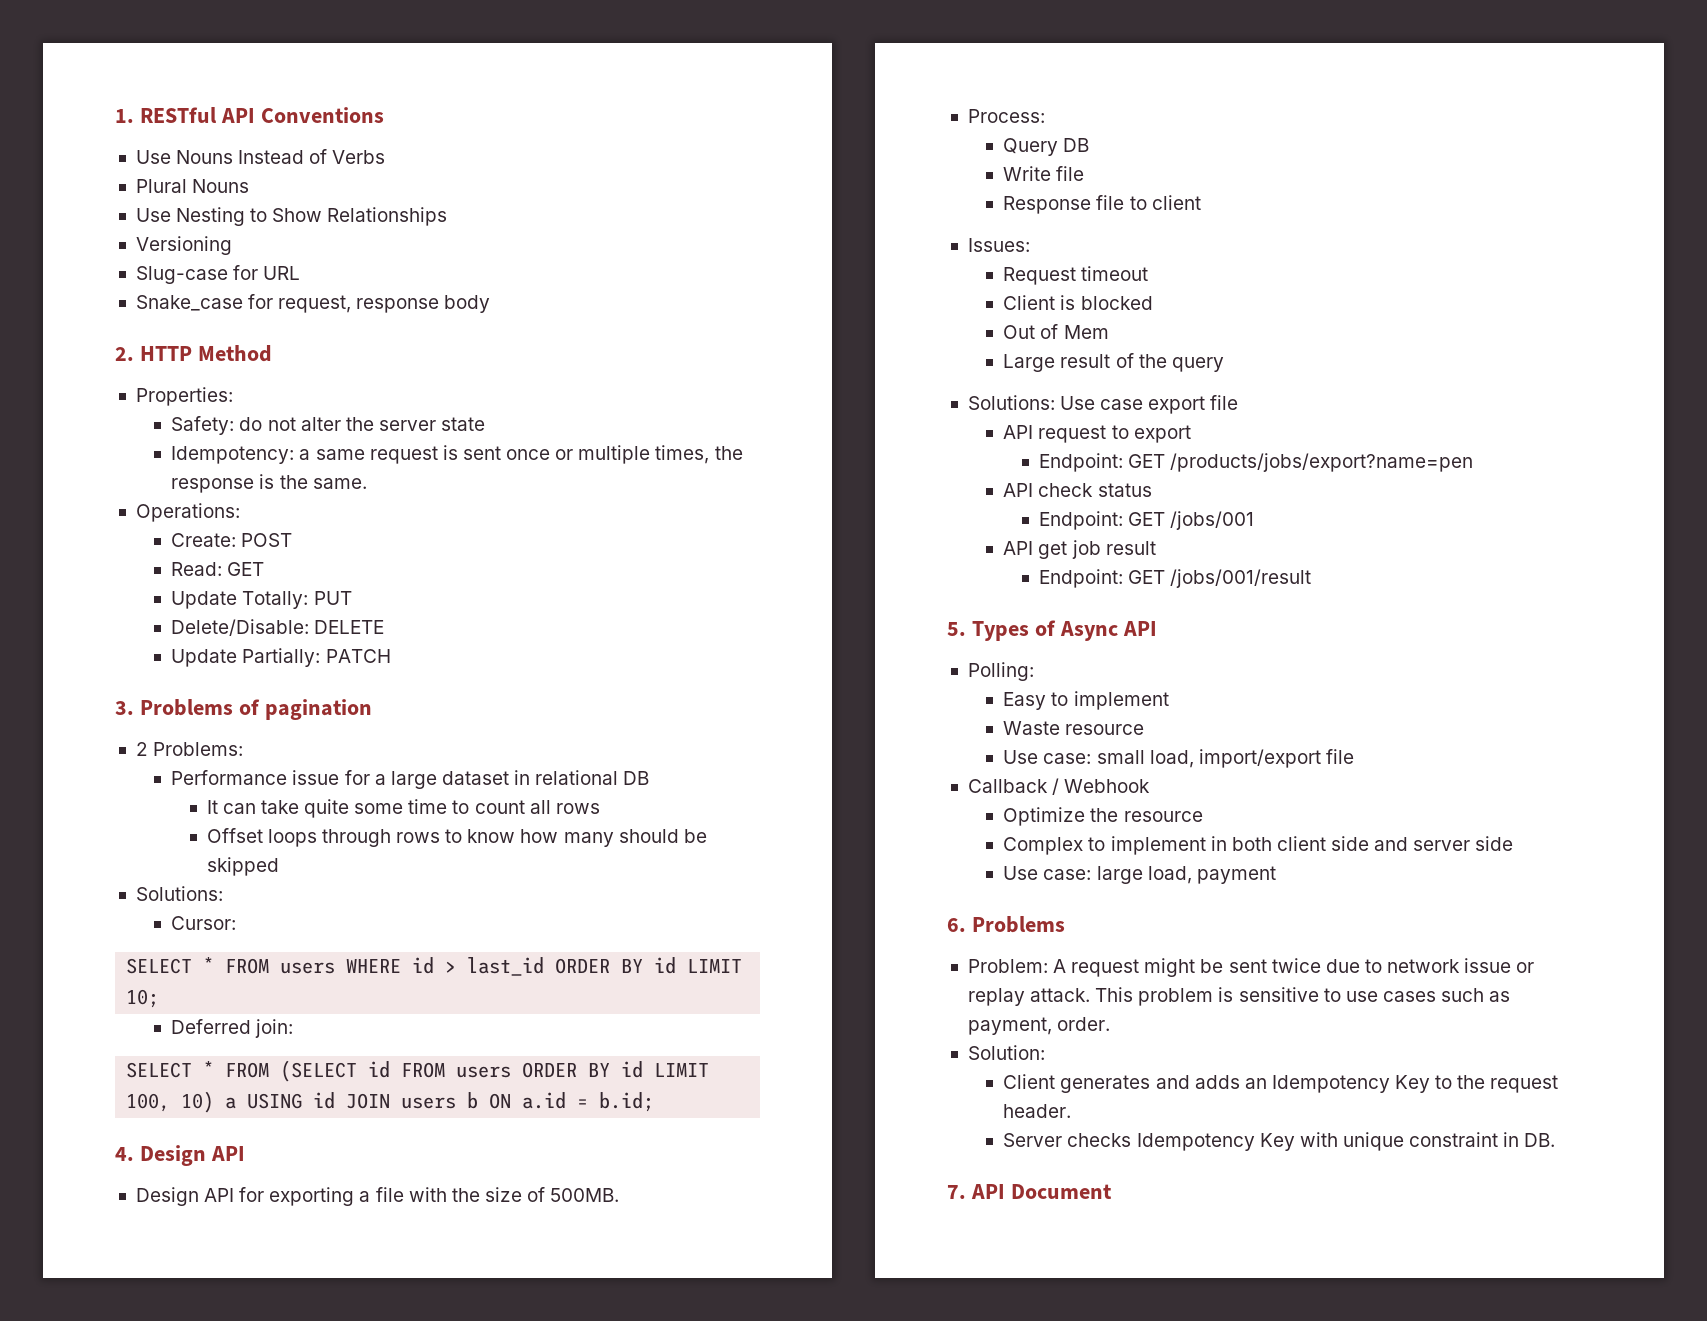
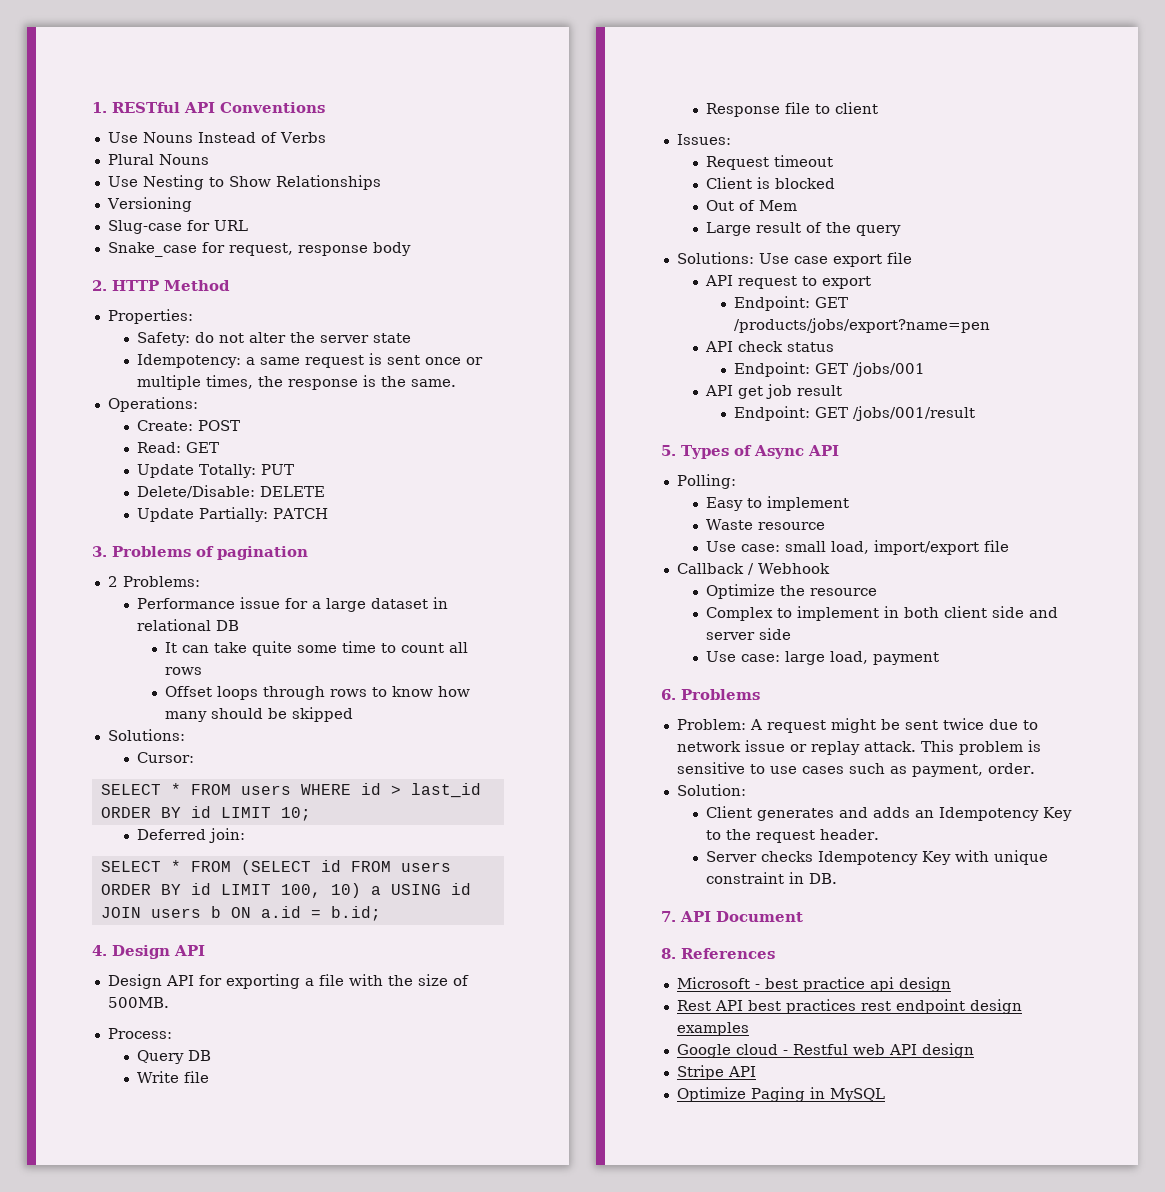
(1112, 1191) none -> [661,948,775,959] [676,977,951,992] [676,999,1022,1014] [676,1022,749,1036] [676,1043,974,1058] [676,1065,756,1080] [676,1087,885,1102] // 8. References // Microsoft - best practice api design // Rest API best practices rest endpoint design examples // Google cloud - Restful web API design // Stripe API // Optimize Paging in MySQL

